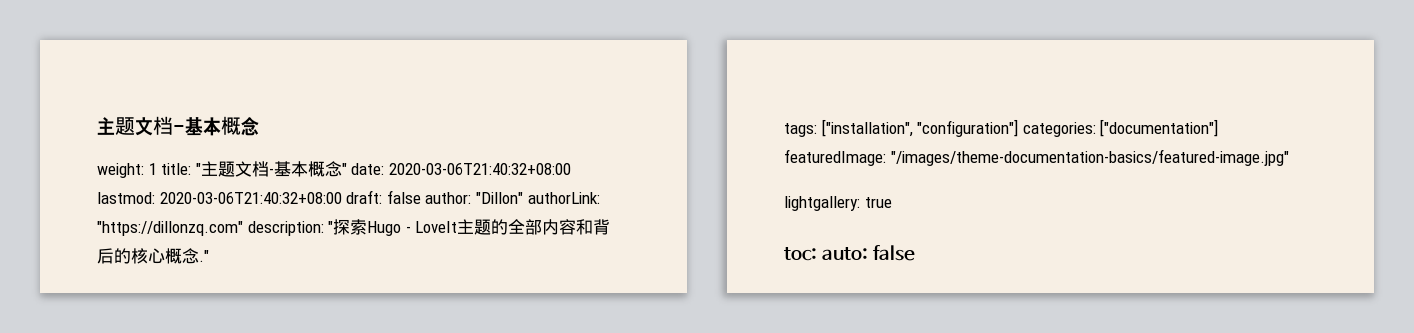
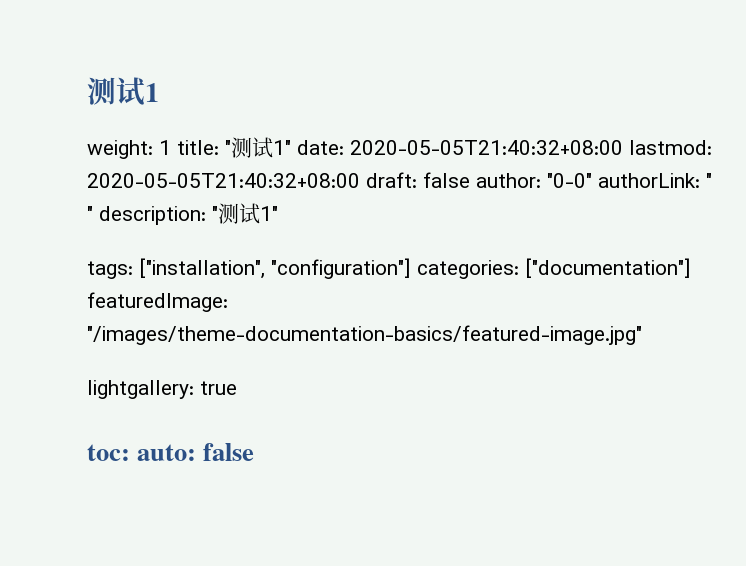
[97,116,259,136] 主题文档-基本概念 -> [87,77,159,106] 测试1
[200,161,571,177] [97,190,600,204] [97,219,611,236] [97,248,209,264] 主题文档-基本概念" date: 2020-03-06T21:40:32+08:00 lastmod: 2020-03-06T21:40:32+08:00 draft: false author: "Dillon" authorLink: "https://dillonzq.com" description: "探索Hugo - LoveIt主题的全部内容和背后的核心概念." -> [231,137,712,158] [87,172,712,188] [87,203,278,225] 测试1" date: 2020-05-05T21:40:32+08:00 lastmod: 2020-05-05T21:40:32+08:00 draft: false author: "0-0" authorLink: " " description: "测试1"

